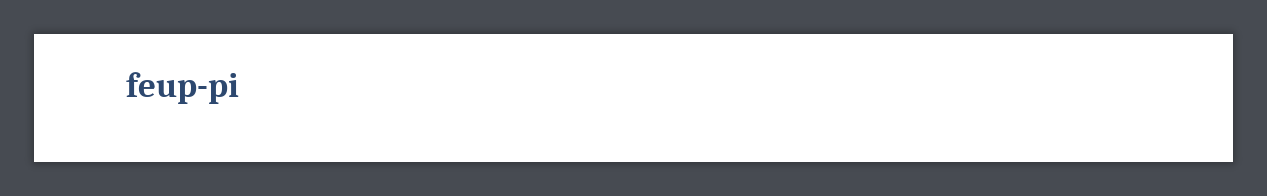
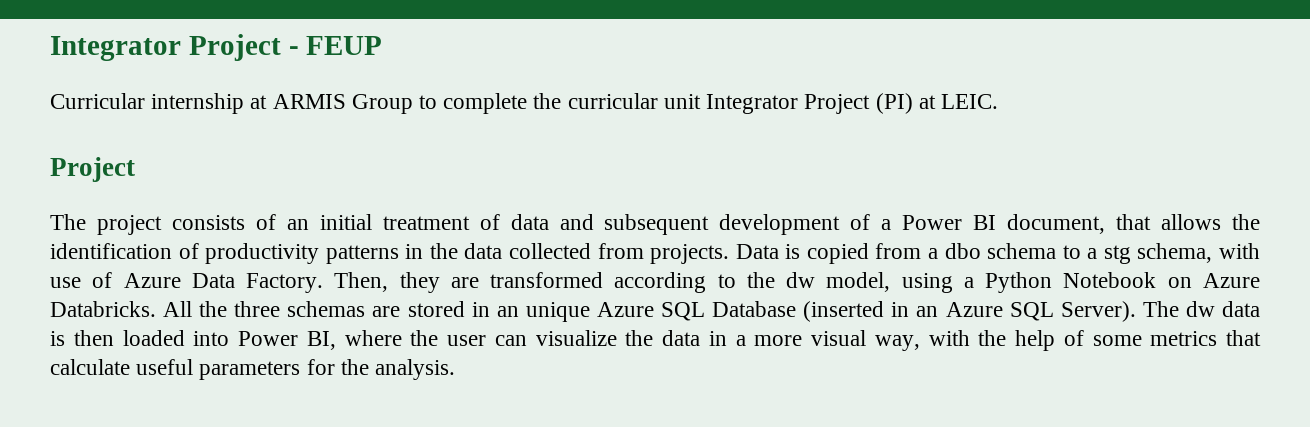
[126,72,239,104] feup-pi -> [50,34,383,61] [50,93,998,114] [50,157,135,182] [50,214,1261,235] [50,243,1260,264] [50,272,1261,293] [50,301,1260,322] [50,330,1261,351] [50,359,456,380] Integrator Project - FEUP // Curricular internship at ARMIS Group to complete the curricular unit Integrator Project (PI) at LEIC. // Project // The project consists of an initial treatment of data and subsequent development of a Power BI document, that allows the identification of productivity patterns in the data collected from projects. Data is copied from a dbo schema to a stg schema, with use of Azure Data Factory. Then, they are transformed according to the dw model, using a Python Notebook on Azure Databricks. All the three schemas are stored in an unique Azure SQL Database (inserted in an Azure SQL Server). The dw data is then loaded into Power BI, where the user can visualize the data in a more visual way, with the help of some metrics that calculate useful parameters for the analysis.

